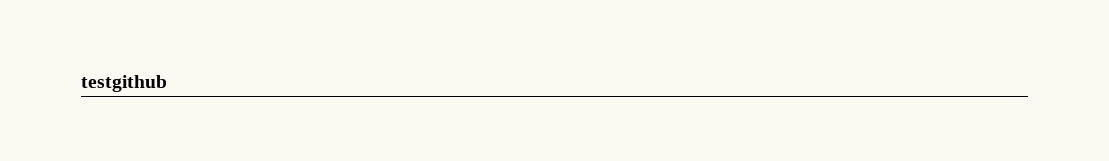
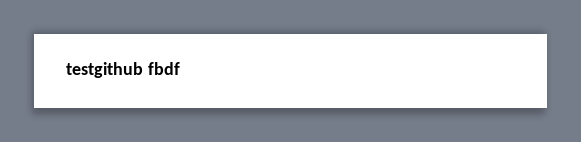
(167, 83) none -> [147,62,180,75] fbdf

